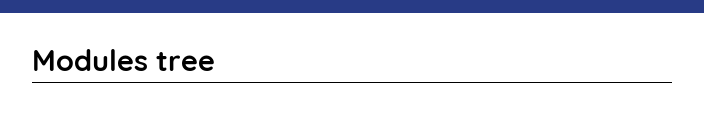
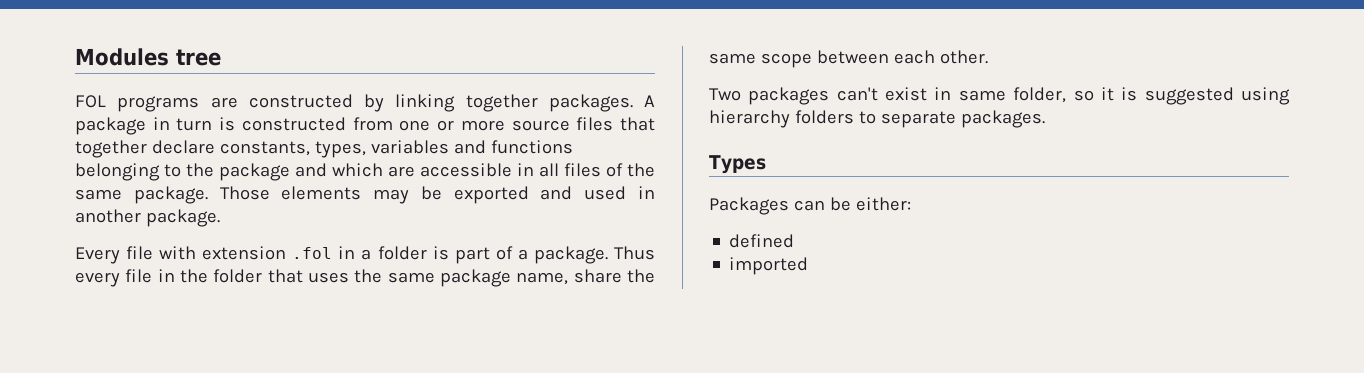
(215, 61) none -> [75,94,655,112] [75,117,656,135] [75,140,573,158] [75,163,655,181] [75,186,655,204] [75,209,220,227] [75,246,656,264] [75,269,655,287] [709,50,988,68] [709,87,1290,105] [709,110,1045,128] [709,155,766,174] [709,197,911,215] [729,234,795,248] [729,257,809,275] // FOL programs are constructed by linking together packages. A package in turn is constructed from one or more source files that together declare constants, types, variables and functions belonging to the package and which are accessible in all files of the same package. Those elements may be exported and used in another package. // Every file with extension .fol in a folder is part of a package. Thus every file in the folder that uses the same package name, share the same scope between each other. // Two packages can't exist in same folder, so it is suggested using hierarchy folders to separate packages. // Types // Packages can be either: // defined // imported

